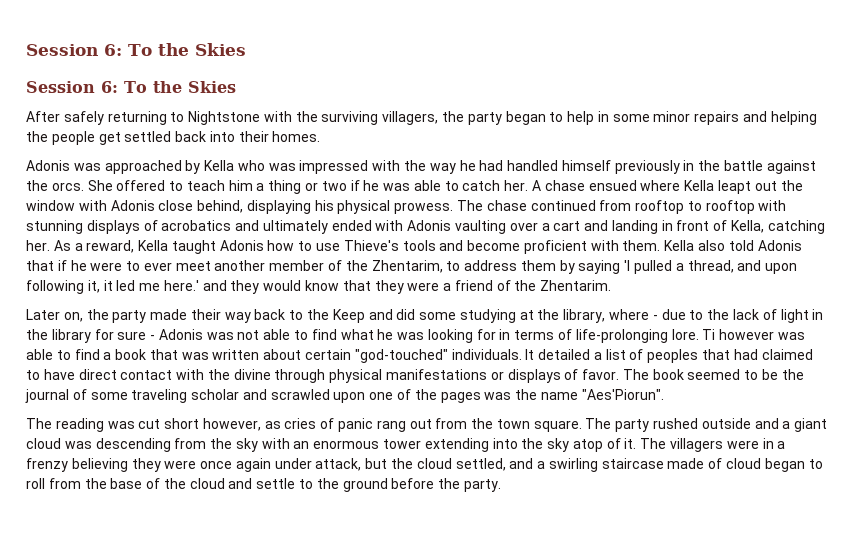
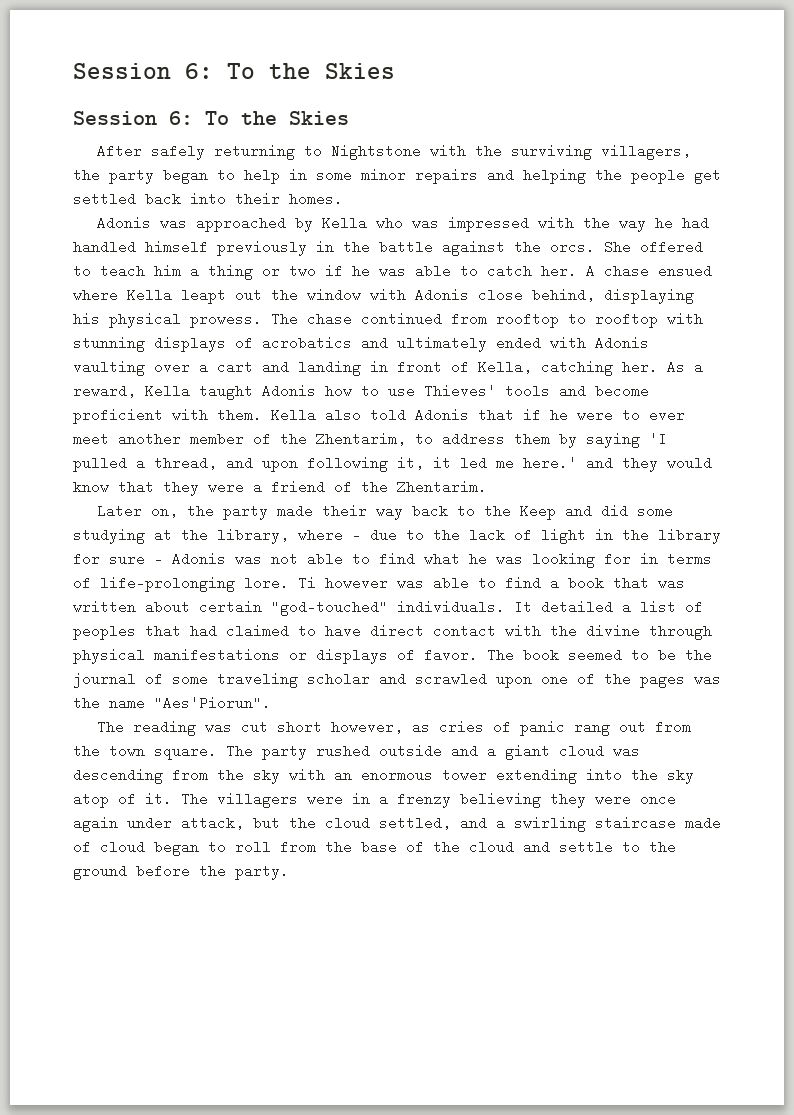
[343,240,399,251] Thieve's -> [424,384,496,398] Thieves'

